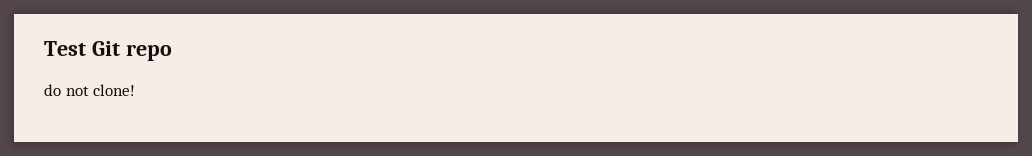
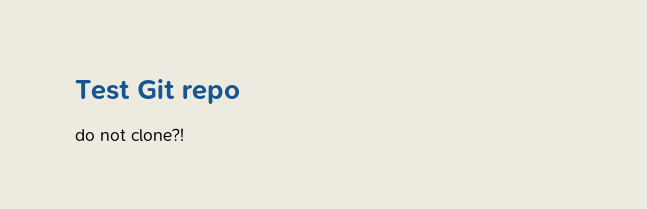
[93,84,136,96] clone! -> [131,128,184,142] clone?!

